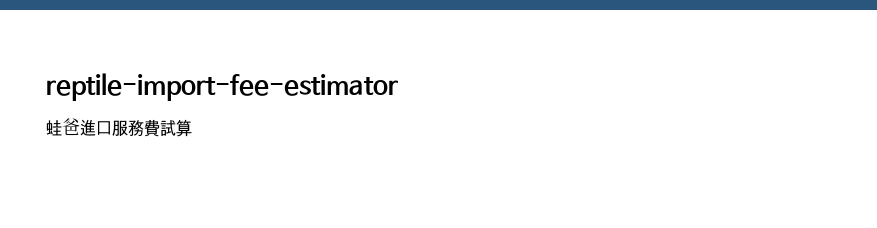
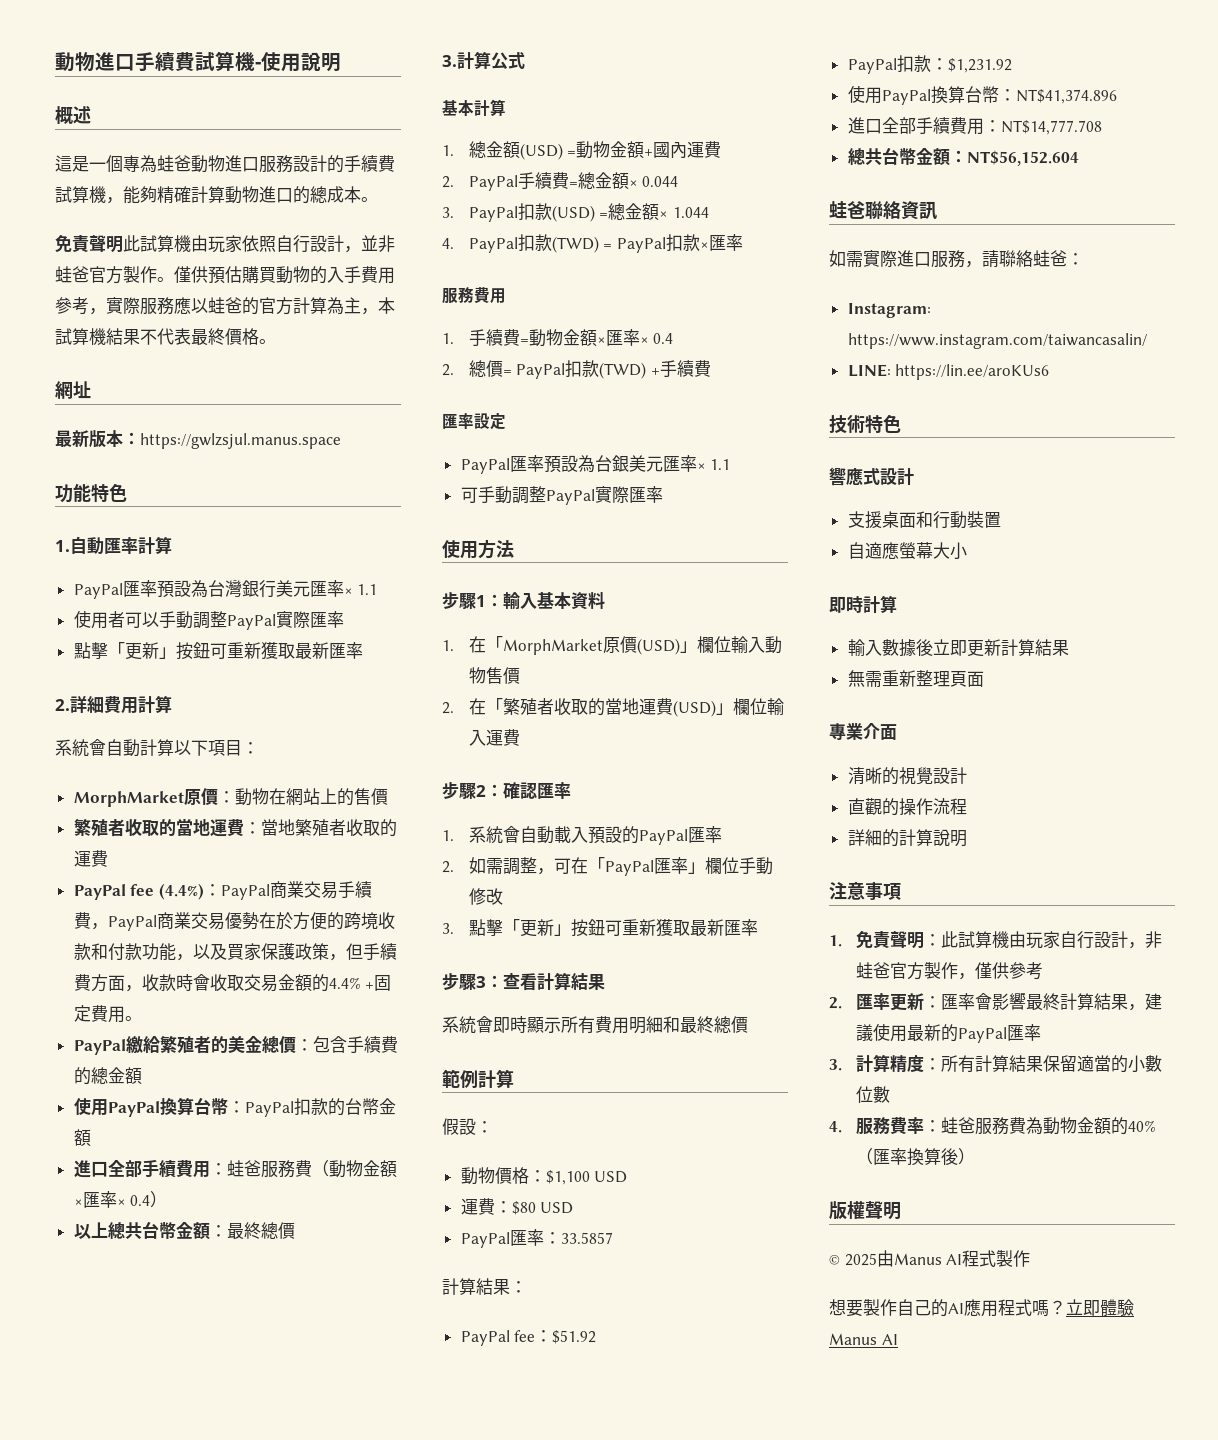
[46,73,398,101] [46,118,192,137] reptile-import-fee-estimator // 蛙爸進口服務費試算 -> [55,51,341,72] [55,106,91,124] [55,155,395,173] [55,186,378,204] [55,235,395,253] [55,266,395,284] [55,297,395,315] [55,328,276,345] [55,381,91,399] [55,430,341,449] [55,483,127,503] [55,536,172,554] [73,580,378,599] [73,610,344,630] [73,642,363,660] [55,695,172,714] [55,739,259,757] [73,788,388,807] [73,818,397,837] [73,850,108,867] [73,881,372,900] [73,912,395,931] [73,943,397,961] [73,974,392,992] [73,1005,142,1023] [73,1035,398,1055] [73,1067,142,1085] [73,1097,396,1117] [73,1129,91,1146] [73,1159,397,1178] [73,1191,168,1208] [73,1221,295,1240] [442,51,525,69] [442,99,506,117] [442,141,722,160] [442,172,679,191] [442,203,709,222] [442,234,743,253] [442,287,506,304] [442,329,674,347] [442,360,711,379] [442,413,506,430] [460,455,731,474] [460,486,663,505] [442,539,514,559] [442,592,605,610] [442,636,782,655] [468,667,520,684] [442,698,784,717] [468,729,520,746] [442,782,571,799] [442,826,722,845] [442,857,773,876] [468,888,503,905] [442,919,758,937] [442,972,605,991] [442,1016,748,1034] [442,1069,514,1088] [442,1118,493,1135] [460,1167,628,1185] [460,1198,574,1215] [460,1229,613,1248] [442,1278,527,1295] [460,1330,597,1346] [847,55,1012,74] [847,85,1117,105] [847,117,1102,135] [847,147,1079,166] [829,201,937,220] [829,250,1084,268] [847,303,931,318] [847,333,1147,349] [847,364,1050,380] [829,414,901,434] [829,467,914,486] [847,511,1001,529] [847,542,967,560] [829,595,897,613] [847,639,1069,657] [847,670,984,687] [829,723,897,740] [847,767,967,785] [847,798,967,816] [847,829,967,847] [829,882,901,900] [829,931,1162,949] [855,962,1043,980] [829,993,1162,1011] [855,1023,1041,1043] [829,1054,1162,1073] [855,1086,890,1103] [829,1117,1156,1135] [855,1148,975,1166] [829,1201,901,1220] [829,1250,1031,1267] [829,1299,1134,1317] [829,1333,898,1345] 動物進口手續費試算機-使用說明 // 概述 // 這是一個專為蛙爸動物進口服務設計的手續費試算機，能夠精確計算動物進口的總成本。 // 免責聲明此試算機由玩家依照自行設計，並非蛙爸官方製作。僅供預估購買動物的入手費用參考，實際服務應以蛙爸的官方計算為主，本試算機結果不代表最終價格。 // 網址 // 最新版本：https://gwlzsjul.manus.space // 功能特色 // 1.自動匯率計算 // PayPal匯率預設為台灣銀行美元匯率× 1.1 // 使用者可以手動調整PayPal實際匯率 // 點擊「更新」按鈕可重新獲取最新匯率 // 2.詳細費用計算 // 系統會自動計算以下項目： // MorphMarket原價：動物在網站上的售價 // 繁殖者收取的當地運費：當地繁殖者收取的運費 // PayPal fee (4.4%)：PayPal商業交易手續費，PayPal商業交易優勢在於方便的跨境收款和付款功能，以及買家保護政策，但手續費方面，收款時會收取交易金額的4.4% +固定費用。 // PayPal繳給繁殖者的美金總價：包含手續費的總金額 // 使用PayPal換算台幣：PayPal扣款的台幣金額 // 進口全部手續費用：蛙爸服務費（動物金額×匯率× 0.4） // 以上總共台幣金額：最終總價 // 3.計算公式 // 基本計算 // 1.總金額(USD) =動物金額+國內運費 // 2. PayPal手續費=總金額× 0.044 // 3. PayPal扣款(USD) =總金額× 1.044 // 4. PayPal扣款(TWD) = PayPal扣款×匯率 // 服務費用 // 1.手續費=動物金額×匯率× 0.4 // 2.總價= PayPal扣款(TWD) +手續費 // 匯率設定 // PayPal匯率預設為台銀美元匯率× 1.1 // 可手動調整PayPal實際匯率 // 使用方法 // 步驟1：輸入基本資料 // 1.在「MorphMarket原價(USD)」欄位輸入動物售價 // 2.在「繁殖者收取的當地運費(USD)」欄位輸入運費 // 步驟2：確認匯率 // 1.系統會自動載入預設的PayPal匯率 // 2.如需調整，可在「PayPal匯率」欄位手動修改 // 3.點擊「更新」按鈕可重新獲取最新匯率 // 步驟3：查看計算結果 // 系統會即時顯示所有費用明細和最終總價 // 範例計算 // 假設： // 動物價格：$1,100 USD // 運費：$80 USD // PayPal匯率：33.5857 // 計算結果： // PayPal fee：$51.92 // PayPal扣款：$1,231.92 // 使用PayPal換算台幣：NT$41,374.896 // 進口全部手續費用：NT$14,777.708 // 總共台幣金額：NT$56,152.604 // 蛙爸聯絡資訊 // 如需實際進口服務，請聯絡蛙爸： // Instagram: https://www.instagram.com/taiwancasalin/ // LINE: https://lin.ee/aroKUs6 // 技術特色 // 響應式設計 // 支援桌面和行動裝置 // 自適應螢幕大小 // 即時計算 // 輸入數據後立即更新計算結果 // 無需重新整理頁面 // 專業介面 // 清晰的視覺設計 // 直觀的操作流程 // 詳細的計算說明 // 注意事項 // 1.免責聲明：此試算機由玩家自行設計，非蛙爸官方製作，僅供參考 // 2.匯率更新：匯率會影響最終計算結果，建議使用最新的PayPal匯率 // 3.計算精度：所有計算結果保留適當的小數位數 // 4.服務費率：蛙爸服務費為動物金額的40%（匯率換算後） // 版權聲明 // © 2025由Manus AI程式製作 // 想要製作自己的AI應用程式嗎？立即體驗Manus AI

